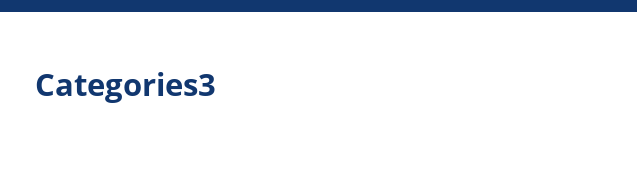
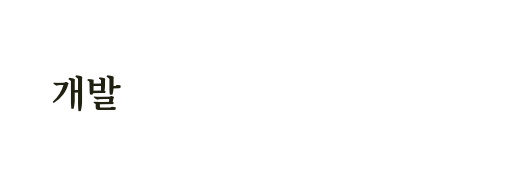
[35,72,216,103] Categories3 -> [51,75,121,112] 개발

